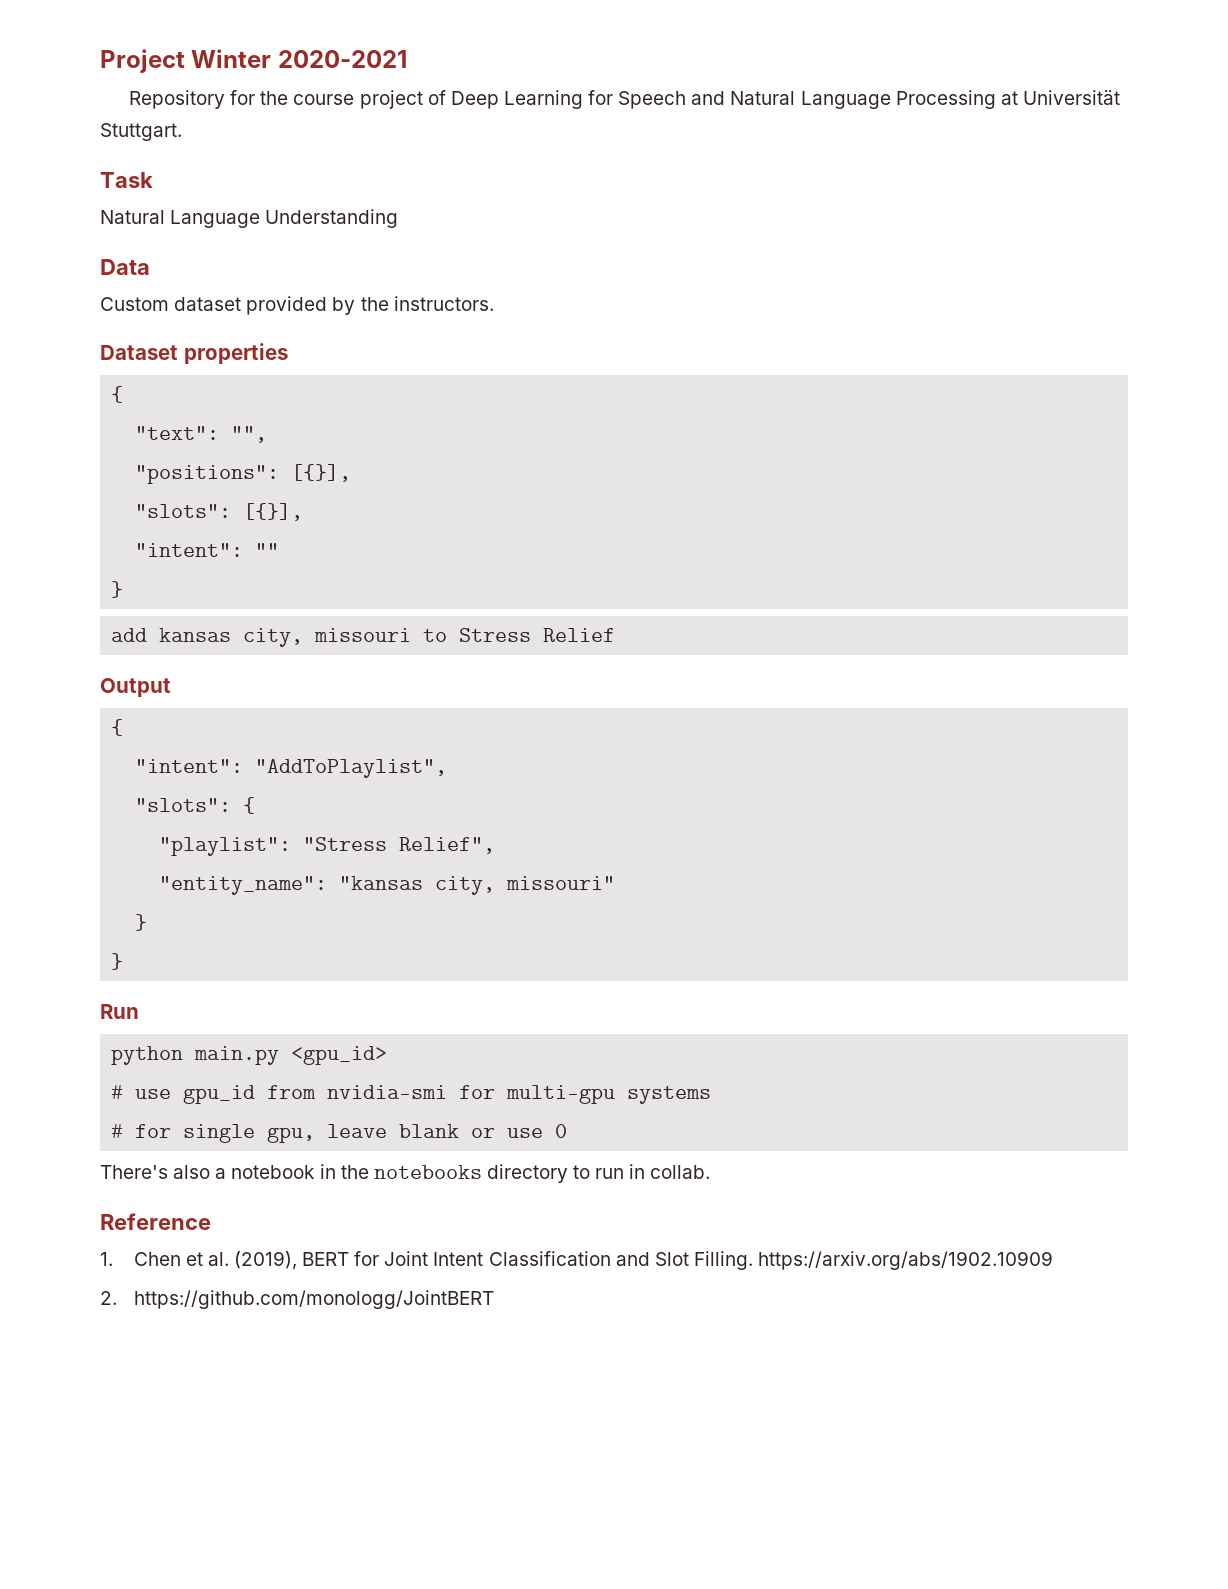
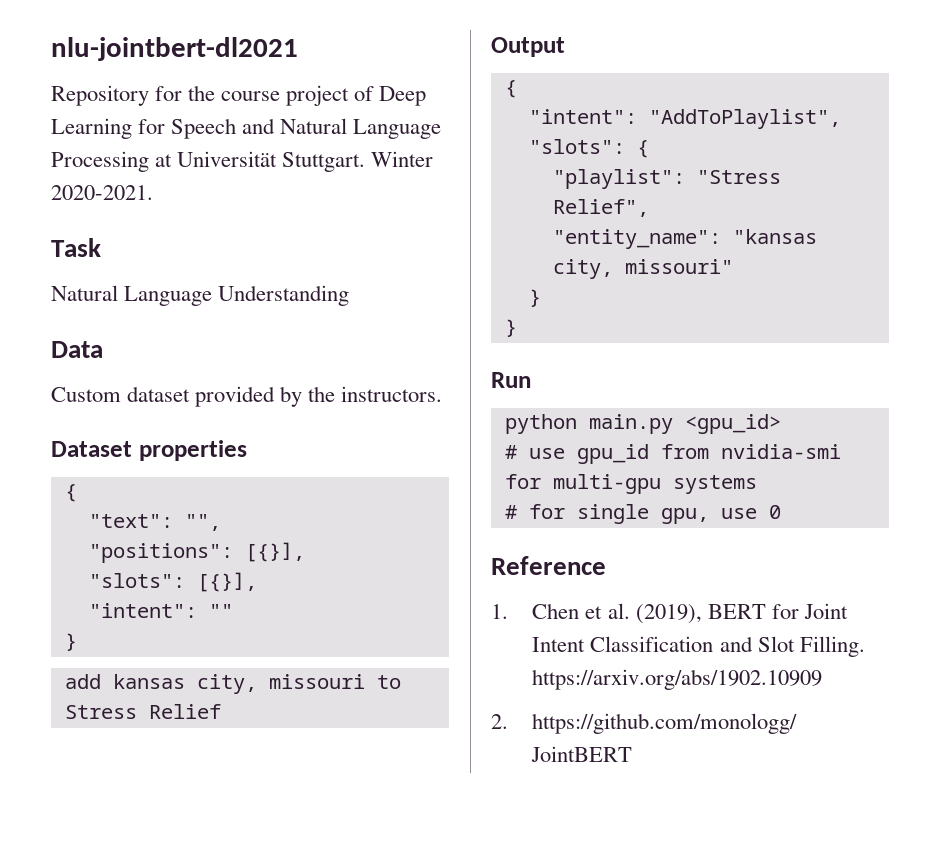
[100,49,407,73] Project Winter 2020-2021 -> [51,37,298,61] nlu-jointbert-dl2021
(182, 132) none -> [371,151,434,167] [51,185,153,200] Winter 2020-2021.
[327,1124,496,1138] leave blank or -> (709, 516) none
[100,1164,711,1183] // There's also a notebook in the notebooks directory to run in collab. -> (781, 512) none

